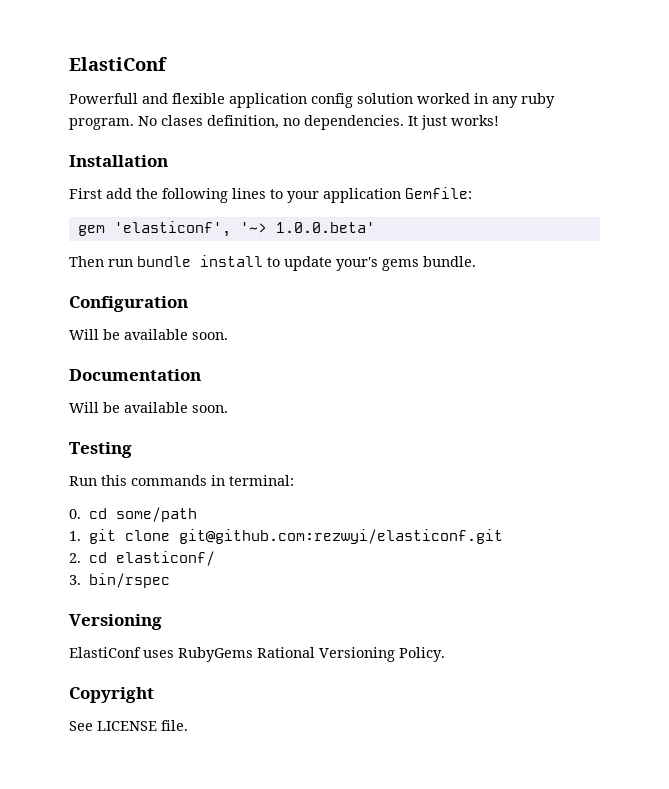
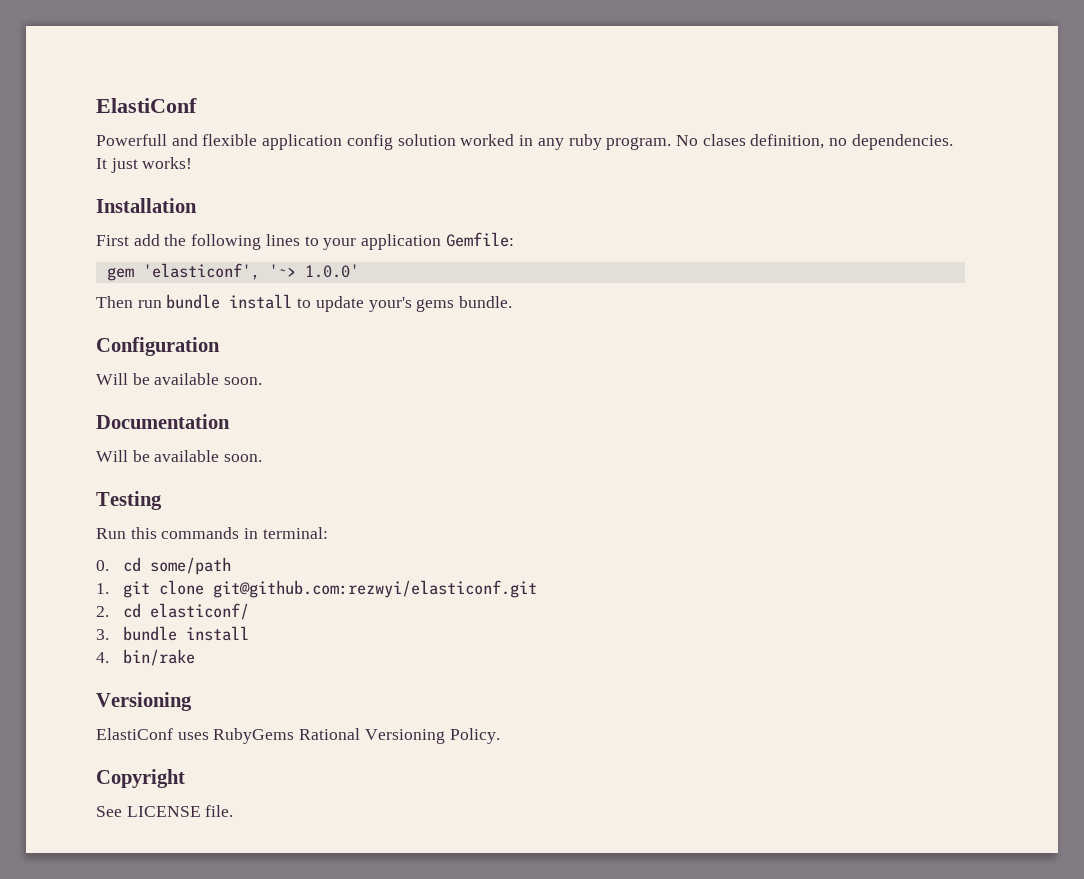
[275,222,375,233] 1.0.0.beta' -> [304,264,359,278] 1.0.0'
[88,573,170,588] bin/rspec -> [123,626,250,641] [96,649,196,666] bundle install // 4. bin/rake

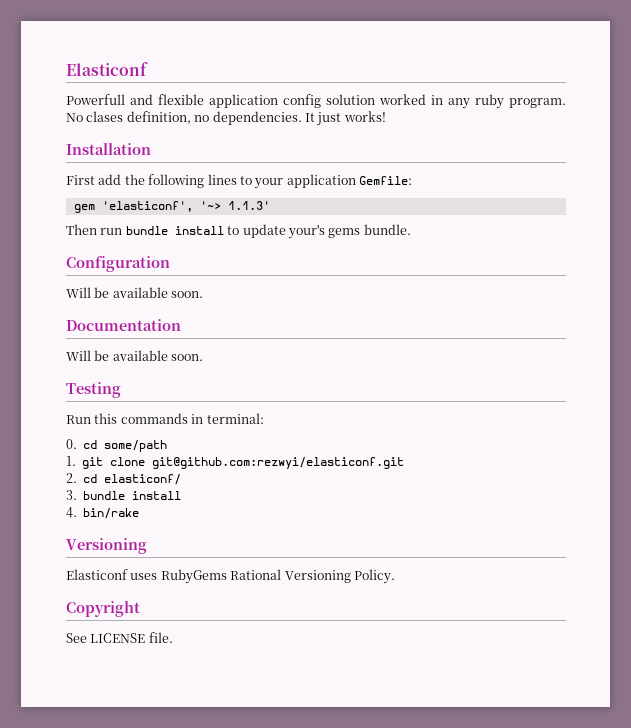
[96,98,197,113] ElastiConf -> [66,62,148,76] Elasticonf
[304,264,359,278] 1.0.0' -> [227,201,270,210] 1.1.3'
[96,728,173,740] ElastiConf -> [66,569,128,580] Elasticonf

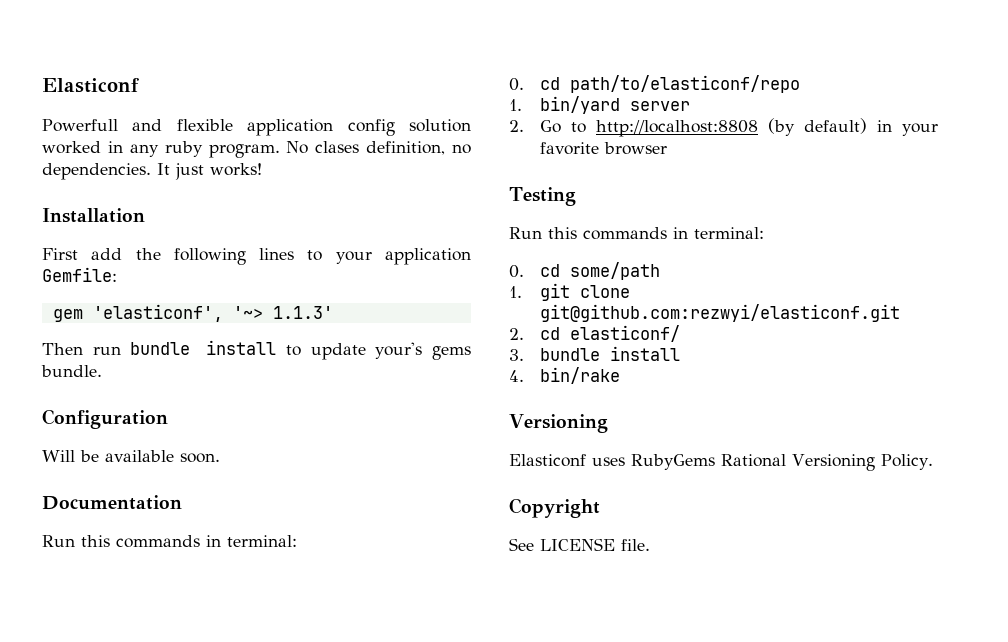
[66,350,204,361] Will be available soon. -> [42,535,297,548] [509,75,801,93] [509,96,691,114] [509,118,938,137] [540,142,668,155] Run this commands in terminal: // 0. cd path/to/elasticonf/repo // 1. bin/yard server // 2. Go to http://localhost:8808 (by default) in your favorite browser

